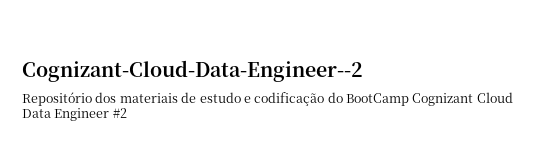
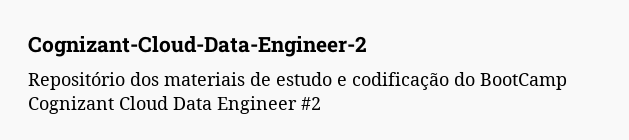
[22,60,363,82] Cognizant-Cloud-Data-Engineer--2 -> [28,36,367,57] Cognizant-Cloud-Data-Engineer-2

